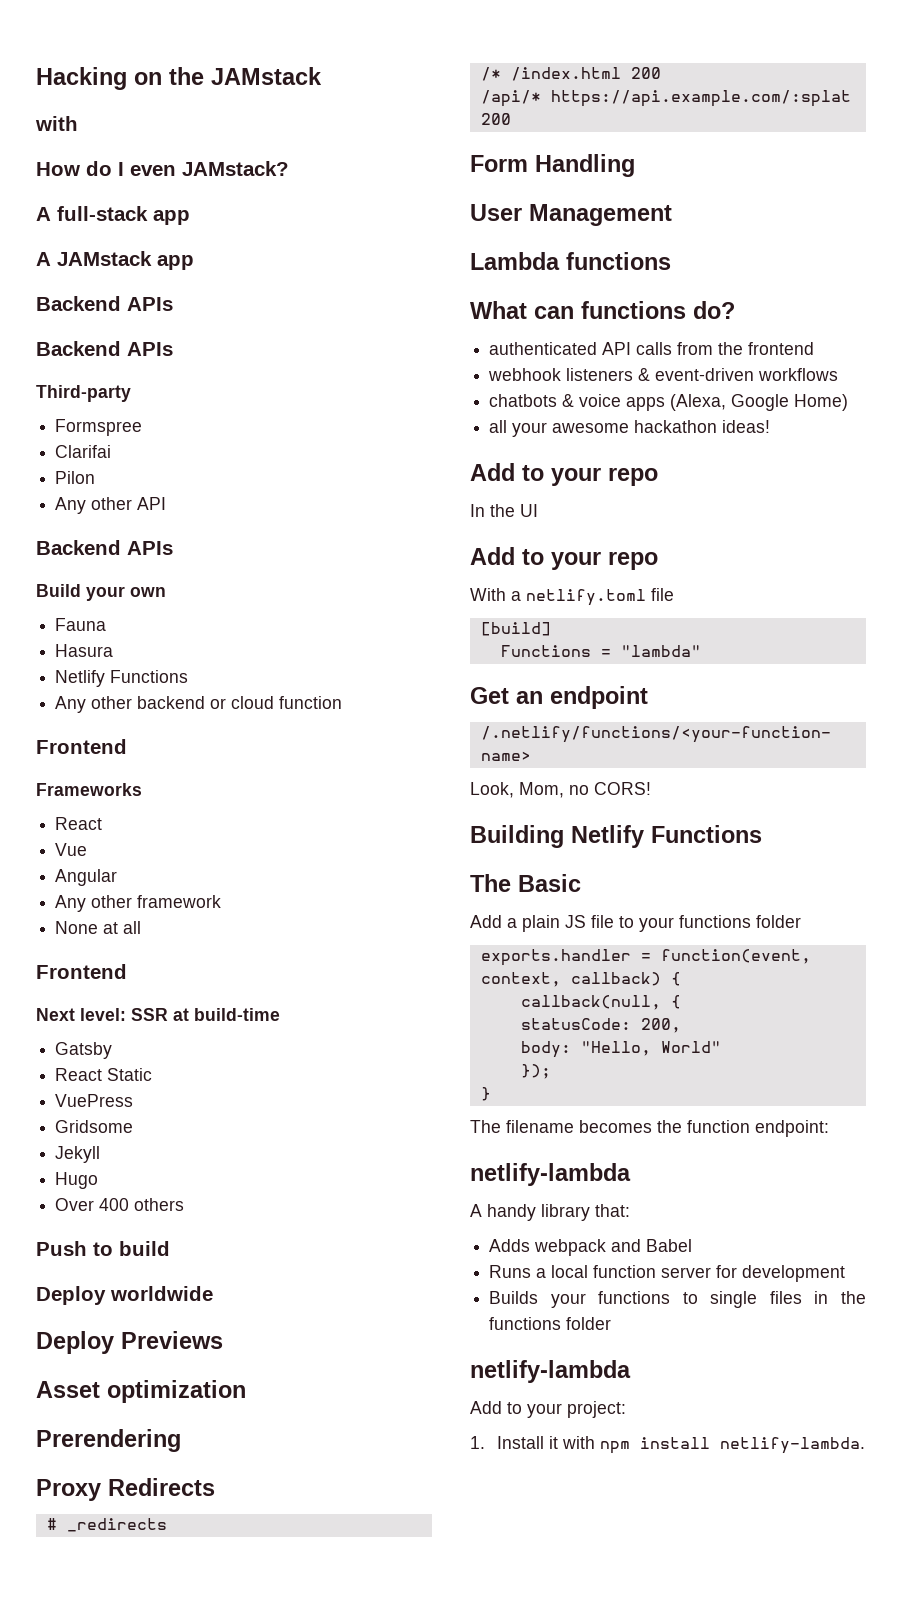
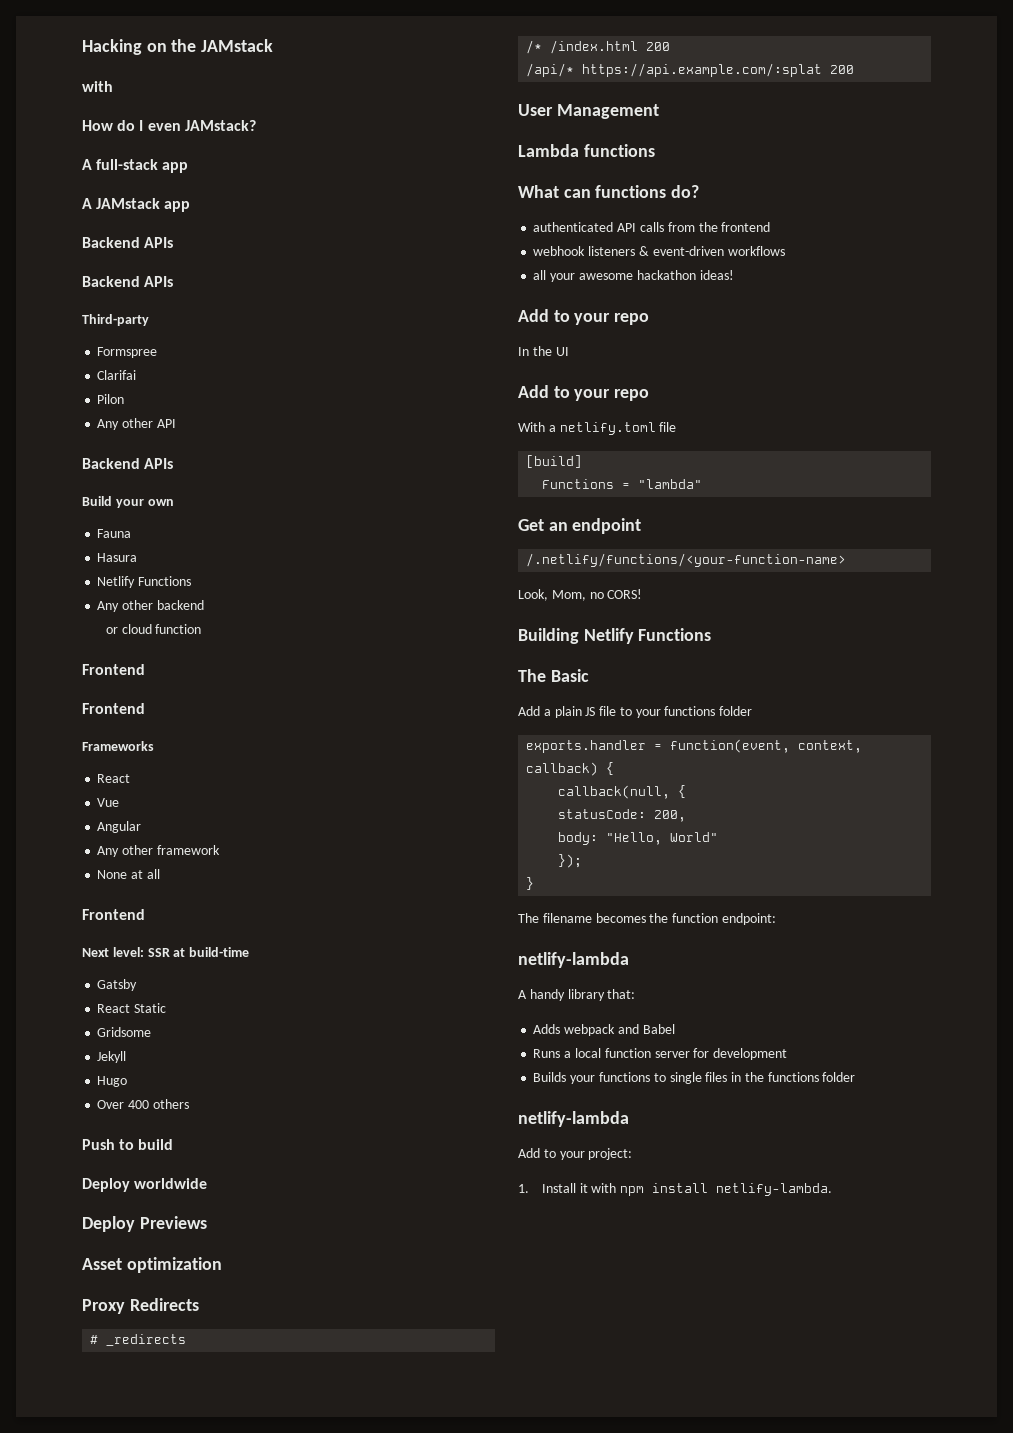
(206, 702) none -> (204, 605) //
(127, 746) none -> [82,703,145,714] // Frontend
[55,1094,134,1107] // VuePress -> (167, 1008) none
[36,1429,181,1452] // Prerendering -> (222, 1265) none
[470,154,635,177] // Form Handling -> (855, 69) none
[489,394,849,411] // chatbots & voice apps (Alexa, Google Home) -> (785, 251) none

